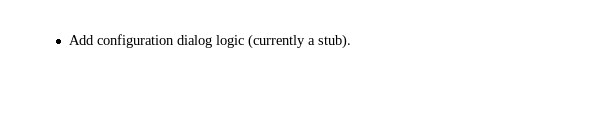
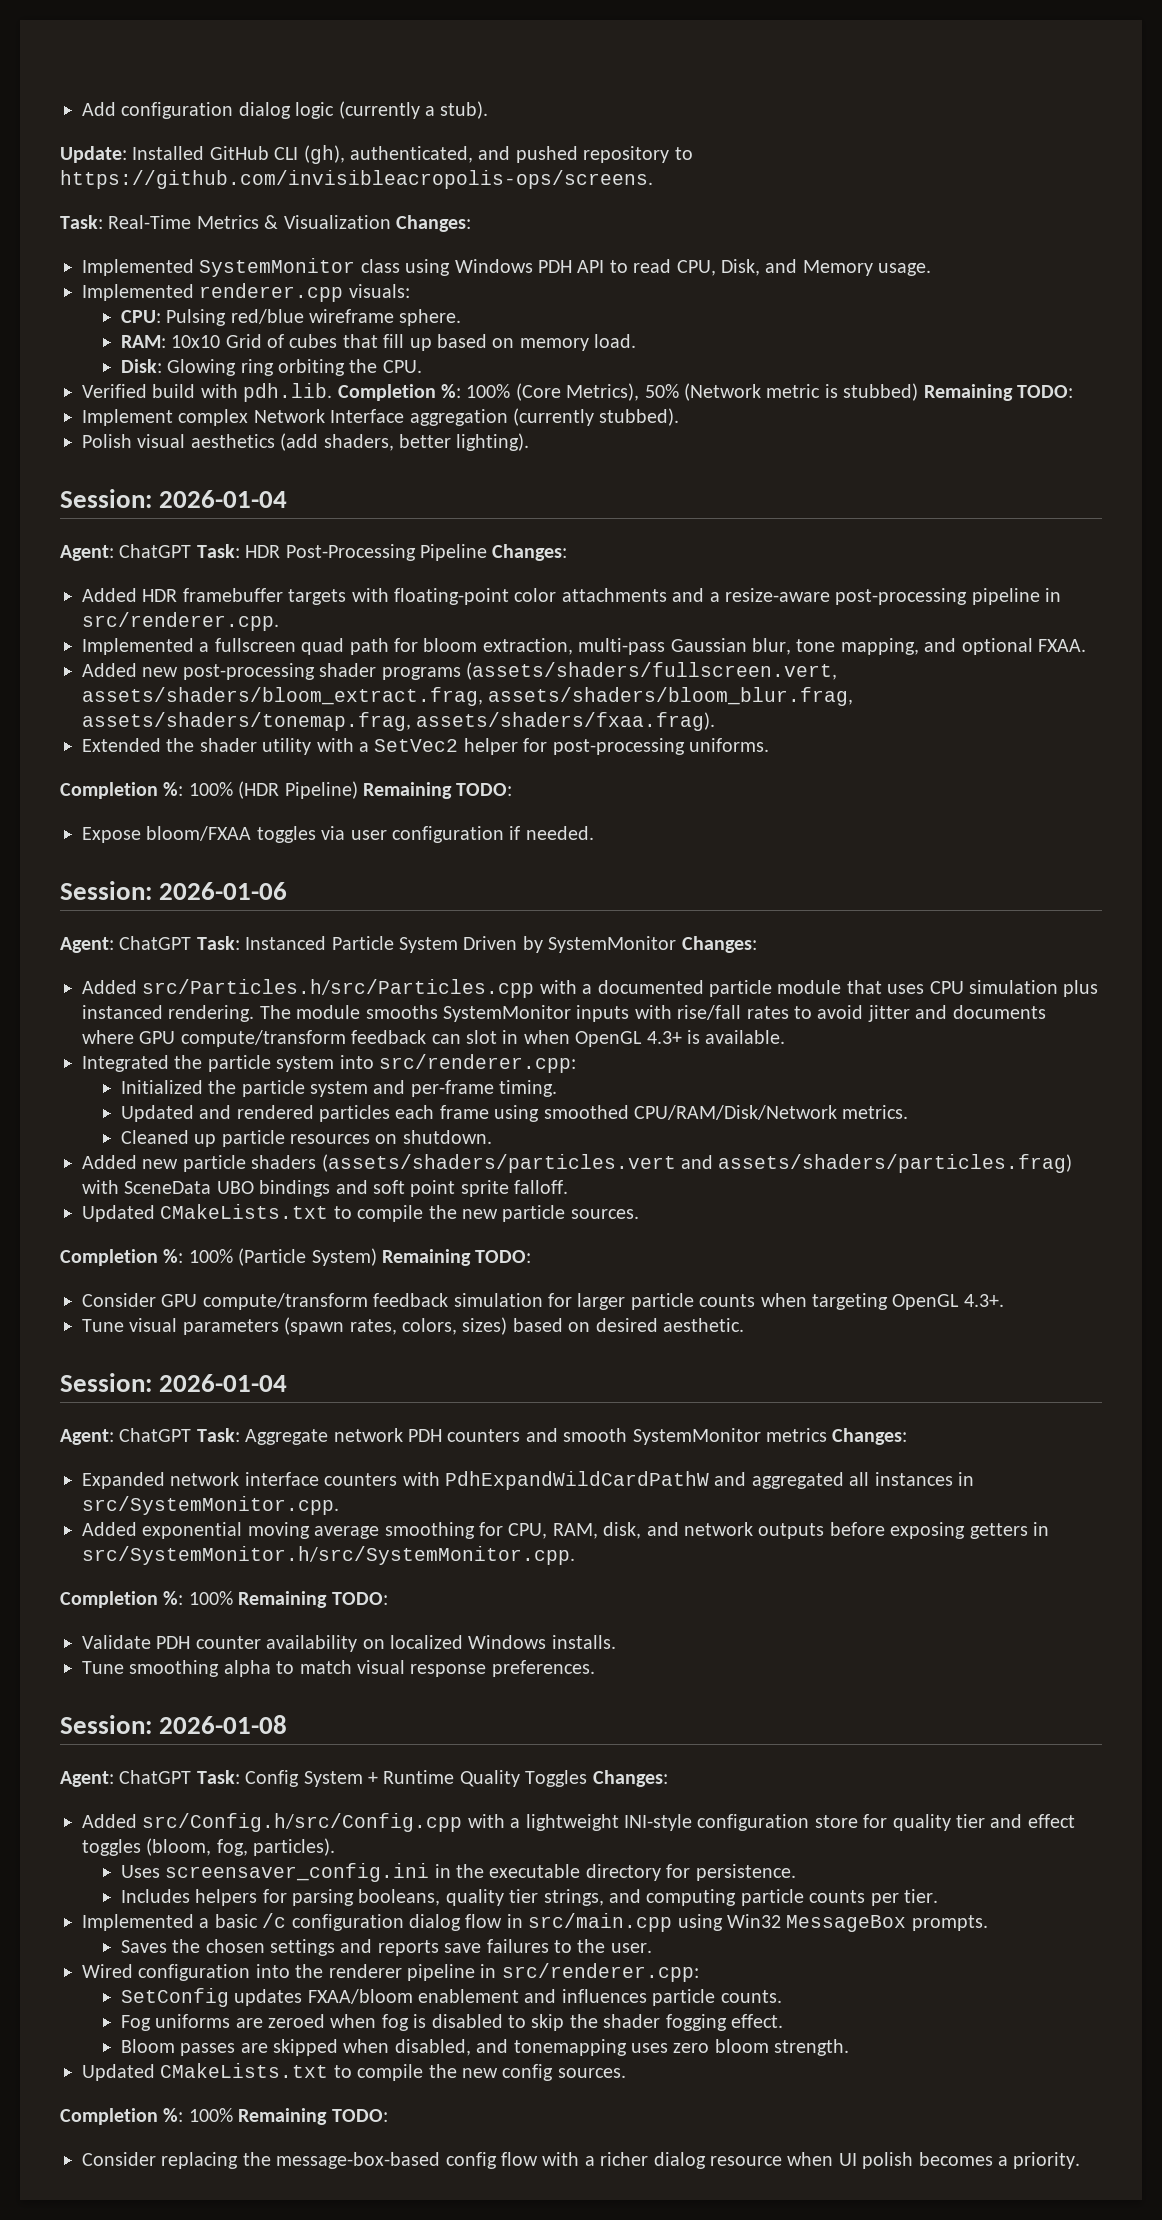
(351, 41) none -> [60,145,693,164] [60,170,653,189] [60,215,471,232] [82,258,932,277] [82,283,410,302] [120,309,462,326] [120,334,637,351] [120,359,422,376] [82,383,1073,402] [82,408,680,426] [82,433,530,451] [60,489,288,508] [60,544,568,561] [82,588,1062,605] [82,612,279,631] [82,638,1086,655] [82,662,837,680] [82,687,854,706] [82,712,716,731] [82,738,769,755] [60,781,513,799] [82,826,594,843] [60,881,288,900] [60,936,757,953] [82,979,1099,998] [82,1005,1046,1022] [82,1030,786,1047] [82,1054,576,1073] [120,1080,558,1097] [120,1105,909,1122] [120,1130,492,1147] [82,1154,1073,1173] [82,1180,569,1197] [82,1204,639,1222] [60,1248,532,1266] [82,1293,1004,1310] [82,1317,744,1335] [60,1373,288,1392] [60,1428,908,1445] [82,1471,974,1490] [82,1496,339,1515] [82,1522,1049,1539] [82,1546,575,1565] [60,1591,388,1608] [82,1635,616,1652] [82,1660,595,1677] [60,1715,288,1734] [60,1770,668,1787] [82,1813,1075,1832] [82,1838,336,1856] [120,1863,796,1882] [120,1889,938,1906] [82,1913,988,1932] [120,1939,652,1956] [82,1963,699,1982] [120,1988,782,2007] [120,2014,783,2031] [120,2039,850,2056] [82,2063,626,2081] [60,2108,388,2125] [82,2152,1081,2169] // Update: Installed GitHub CLI (gh), authenticated, and pushed repository to https://github.com/invisibleacropolis-ops/screens. // Task: Real-Time Metrics & Visualization Changes: // Implemented SystemMonitor class using Windows PDH API to read CPU, Disk, and Memory usage. // Implemented renderer.cpp visuals: // CPU: Pulsing red/blue wireframe sphere. // RAM: 10x10 Grid of cubes that fill up based on memory load. // Disk: Glowing ring orbiting the CPU. // Verified build with pdh.lib. Completion %: 100% (Core Metrics), 50% (Network metric is stubbed) Remaining TODO: // Implement complex Network Interface aggregation (currently stubbed). // Polish visual aesthetics (add shaders, better lighting). // Session: 2026-01-04 // Agent: ChatGPT Task: HDR Post-Processing Pipeline Changes: // Added HDR framebuffer targets with floating-point color attachments and a resize-aware post-processing pipeline in src/renderer.cpp. // Implemented a fullscreen quad path for bloom extraction, multi-pass Gaussian blur, tone mapping, and optional FXAA. // Added new post-processing shader programs (assets/shaders/fullscreen.vert, assets/shaders/bloom_extract.frag, assets/shaders/bloom_blur.frag, assets/shaders/tonemap.frag, assets/shaders/fxaa.frag). // Extended the shader utility with a SetVec2 helper for post-processing uniforms. // Completion %: 100% (HDR Pipeline) Remaining TODO: // Expose bloom/FXAA toggles via user configuration if needed. // Session: 2026-01-06 // Agent: ChatGPT Task: Instanced Particle System Driven by SystemMonitor Changes: // Added src/Particles.h/src/Particles.cpp with a documented particle module that uses CPU simulation plus instanced rendering. The module smooths SystemMonitor inputs with rise/fall rates to avoid jitter and documents where GPU compute/transform feedback can slot in when OpenGL 4.3+ is available. // Integrated the particle system into src/renderer.cpp: // Initialized the particle system and per-frame timing. // Updated and rendered particles each frame using smoothed CPU/RAM/Disk/Network metrics. // Cleaned up particle resources on shutdown. // Added new particle shaders (assets/shaders/particles.vert and assets/shaders/particles.frag) with SceneData UBO bindings and soft point sprite falloff. // Updated CMakeLists.txt to compile the new particle sources. // Completion %: 100% (Particle System) Remaining TODO: // Consider GPU compute/transform feedback simulation for larger particle counts when targeting OpenGL 4.3+. // Tune visual parameters (spawn rates, colors, sizes) based on desired aesthetic. // Session: 2026-01-04 // Agent: ChatGPT Task: Aggregate network PDH counters and smooth SystemMonitor metrics Changes: // Expanded network interface counters with PdhExpandWildCardPathW and aggregated all instances in src/SystemMonitor.cpp. // Added exponential moving average smoothing for CPU, RAM, disk, and network outputs before exposing getters in src/SystemMonitor.h/src/SystemMonitor.cpp. // Completion %: 100% Remaining TODO: // Validate PDH counter availability on localized Windows installs. // Tune smoothing alpha to match visual response preferences. // Session: 2026-01-08 // Agent: ChatGPT Task: Config System + Runtime Quality Toggles Changes: // Added src/Config.h/src/Config.cpp with a lightweight INI-style configuration store for quality tier and effect toggles (bloom, fog, particles). // Uses screensaver_config.ini in the executable directory for persistence. // Includes helpers for parsing booleans, quality tier strings, and computing particle counts per tier. // Implemented a basic /c configuration dialog flow in src/main.cpp using Win32 MessageBox prompts. // Saves the chosen settings and reports save failures to the user. // Wired configuration into the renderer pipeline in src/renderer.cpp: // SetConfig updates FXAA/bloom enablement and influences particle counts. // Fog uniforms are zeroed when fog is disabled to skip the shader fogging effect. // Bloom passes are skipped when disabled, and tonemapping uses zero bloom strength. // Updated CMakeLists.txt to compile the new config sources. // Completion %: 100% Remaining TODO: // Consider replacing the message-box-based config flow with a richer dialog resource when UI polish becomes a priority.

